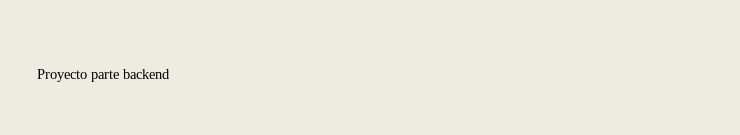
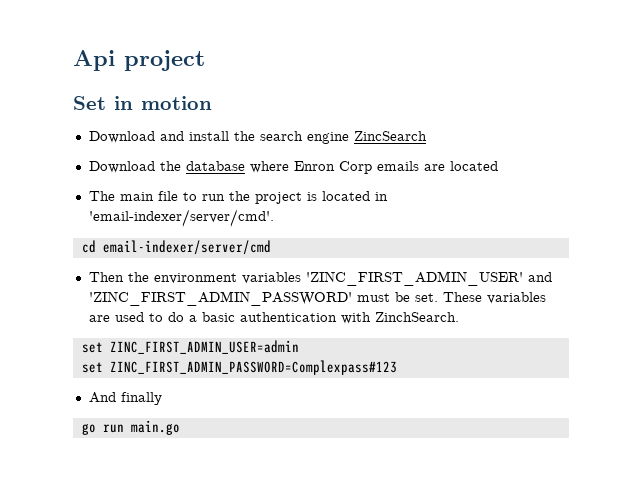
[37,69,170,82] Proyecto parte backend -> [73,50,205,71] [73,96,212,110] [88,131,427,144] [88,161,498,174] [88,191,388,204] [88,209,274,227] [81,240,271,255] [88,271,552,286] [88,291,546,306] [88,312,459,324] [81,340,299,354] [81,360,397,375] [88,392,162,405] [81,420,180,435] Api project // Set in motion // Download and install the search engine ZincSearch // Download the database where Enron Corp emails are located // The main file to run the project is located in 'email-indexer/server/cmd'. // cd email-indexer/server/cmd // Then the environment variables 'ZINC_FIRST_ADMIN_USER' and 'ZINC_FIRST_ADMIN_PASSWORD' must be set. These variables are used to do a basic authentication with ZinchSearch. // set ZINC_FIRST_ADMIN_USER=admin // set ZINC_FIRST_ADMIN_PASSWORD=Complexpass#123 // And finally // go run main.go

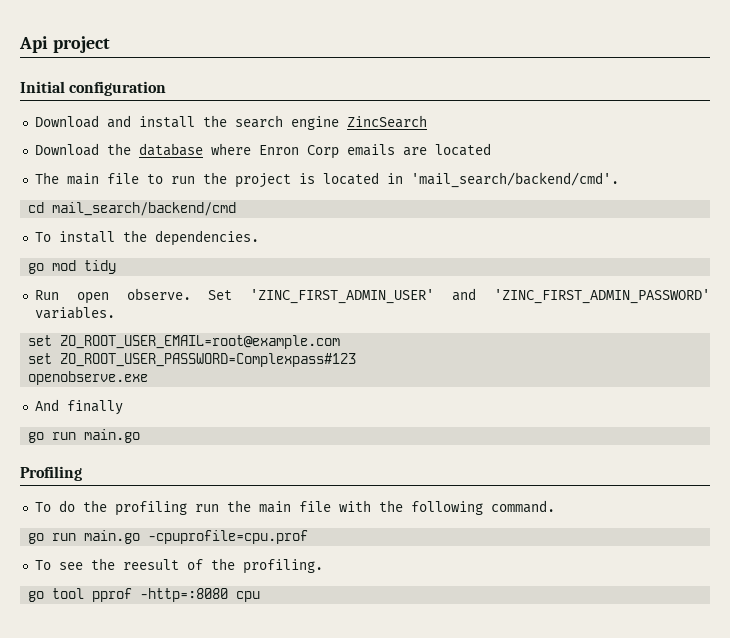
[73,96,212,110] Set in motion -> [20,81,167,96] Initial configuration
[88,209,274,227] 'email-indexer/server/cmd'. -> [410,172,619,188] 'mail_search/backend/cmd'.
[102,240,271,255] [88,271,552,286] [88,291,546,306] [88,312,459,324] [81,340,299,354] [81,360,397,375] email-indexer/server/cmd // Then the environment variables 'ZINC_FIRST_ADMIN_USER' and 'ZINC_FIRST_ADMIN_PASSWORD' must be set. These variables are used to do a basic authentication with ZinchSearch. // set ZINC_FIRST_ADMIN_USER=admin // set ZINC_FIRST_ADMIN_PASSWORD=Complexpass#123 -> [52,202,237,216] [34,230,259,246] [28,260,117,274] [34,288,710,304] [34,306,115,319] [28,335,341,349] [28,353,357,367] [28,371,149,385] mail_search/backend/cmd // To install the dependencies. // go mod tidy // Run open observe. Set 'ZINC_FIRST_ADMIN_USER' and 'ZINC_FIRST_ADMIN_PASSWORD' variables. // set ZO_ROOT_USER_EMAIL=root@example.com // set ZO_ROOT_USER_PASSWORD=Complexpass#123 // openobserve.exe
(180, 427) none -> [20,466,82,481] [34,500,555,516] [28,530,309,544] [34,558,323,574] [28,588,261,602] // Profiling // To do the profiling run the main file with the following command. // go run main.go -cpuprofile=cpu.prof // To see the reesult of the profiling. // go tool pprof -http=:8080 cpu

